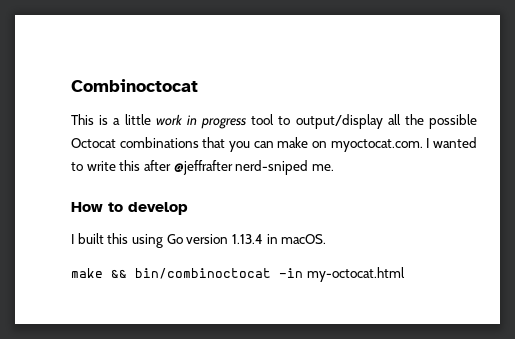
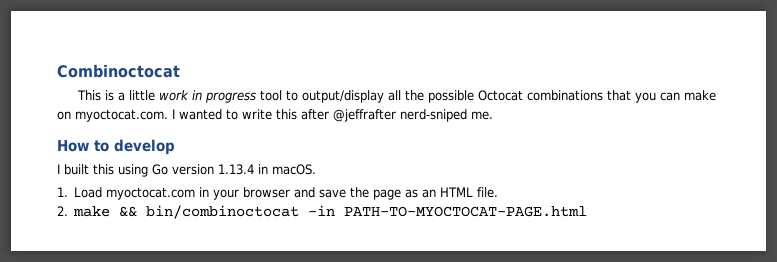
(327, 239) none -> [57,187,499,200] [57,206,68,216] 1. Load myoctocat.com in your browser and save the page as an HTML file. // 2.
[306,267,405,282] my-octocat.html -> [344,206,588,217] PATH-TO-MYOCTOCAT-PAGE.html

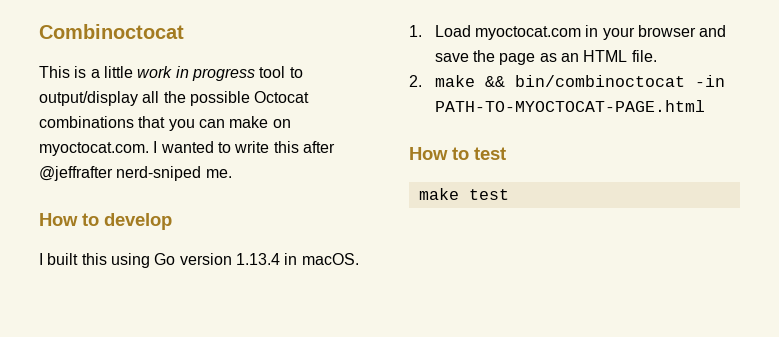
(588, 211) none -> [409,147,506,160] [418,188,509,200] // How to test // make test

